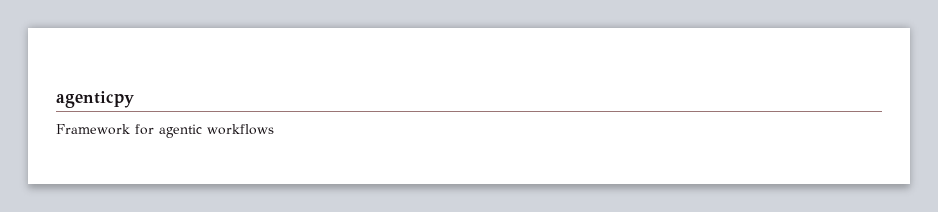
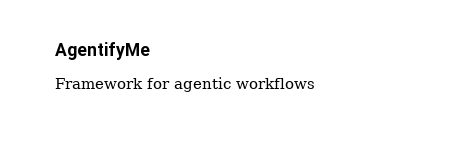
[56,91,134,108] agenticpy -> [55,42,150,60] AgentifyMe

